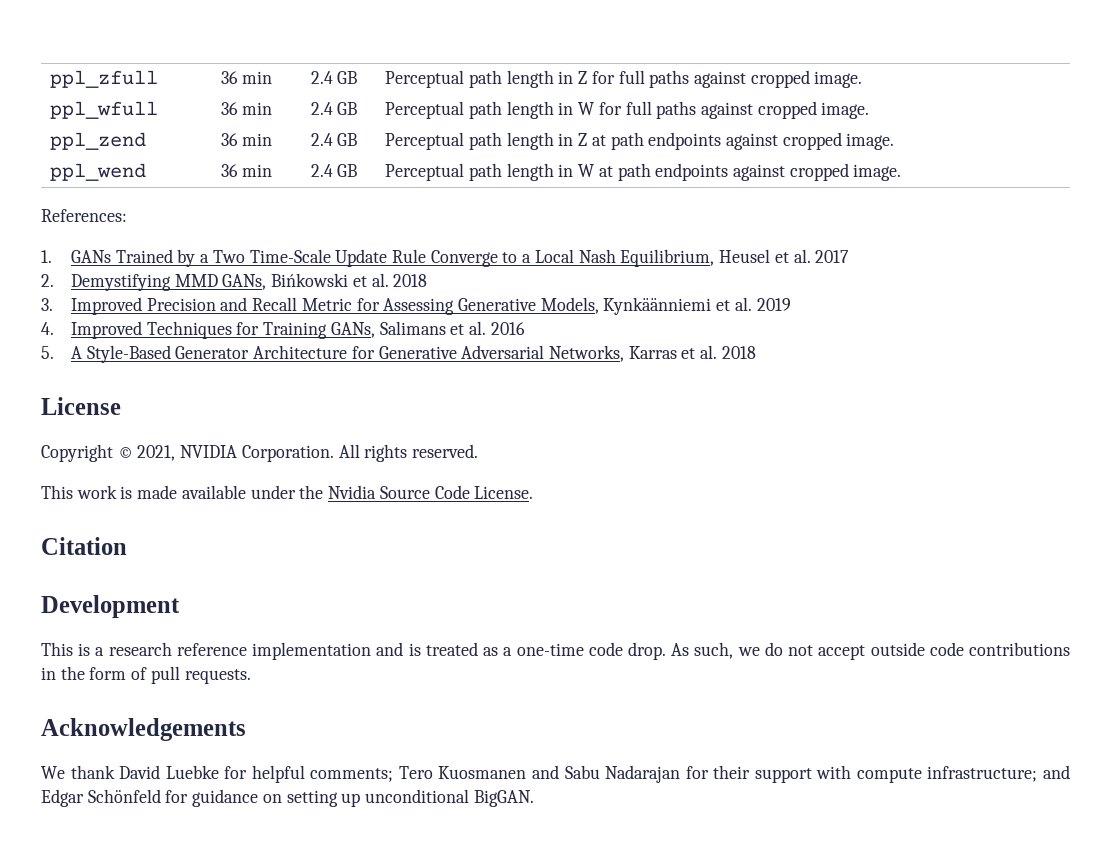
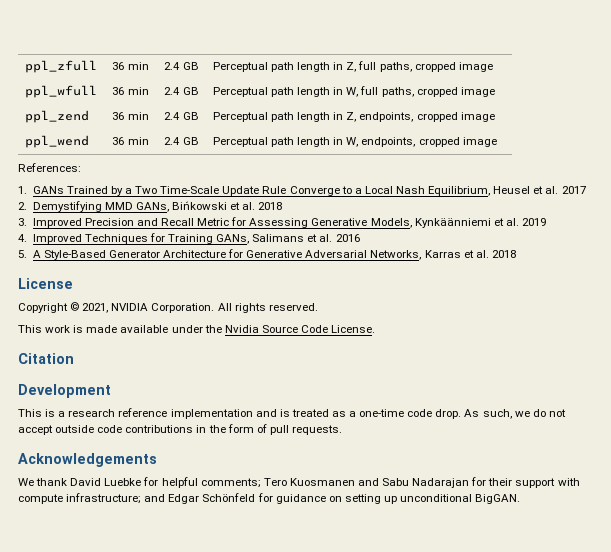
[578,70,863,88] Z for full paths against cropped image. -> [346,61,493,72] Z, full paths, cropped image
[578,101,870,119] W for full paths against cropped image. -> [346,86,495,97] W, full paths, cropped image
[578,132,895,150] Z at path endpoints against cropped image. -> [346,112,495,122] Z, endpoints, cropped image
[578,163,902,181] W at path endpoints against cropped image. -> [346,137,497,147] W, endpoints, cropped image

